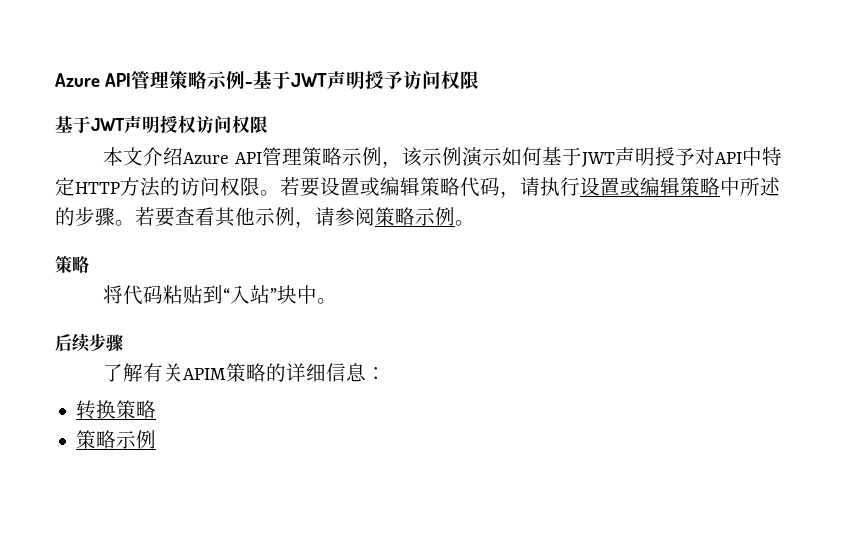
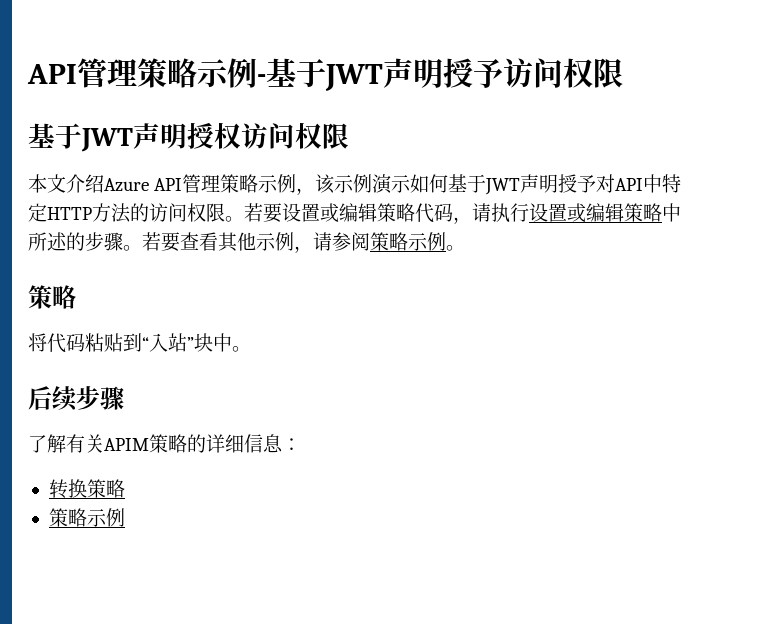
[55,73,100,87] Azure -> (27, 74) none

